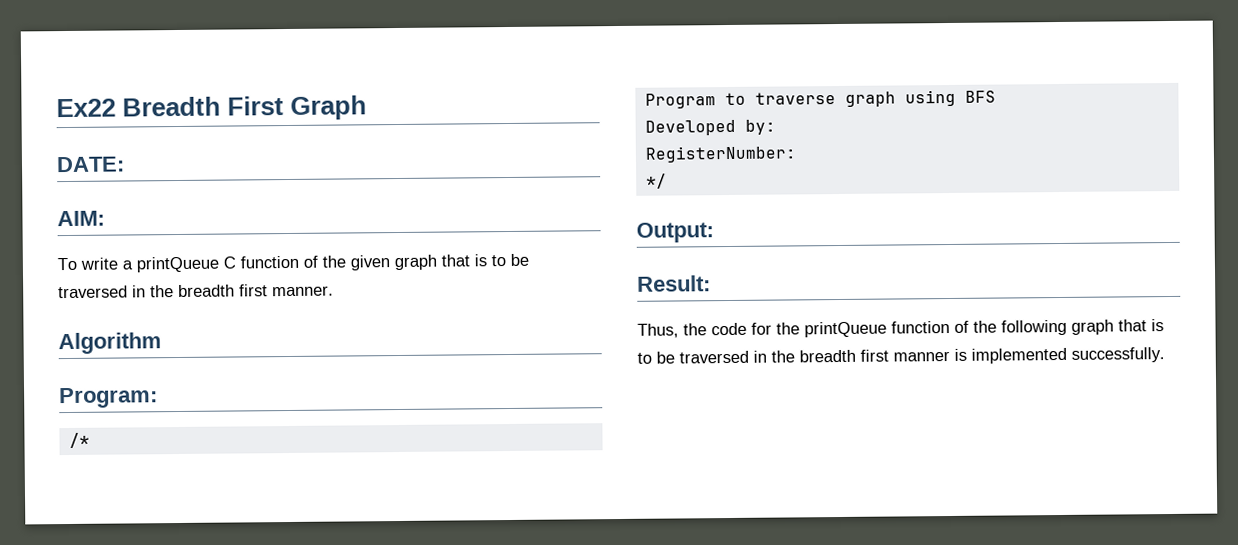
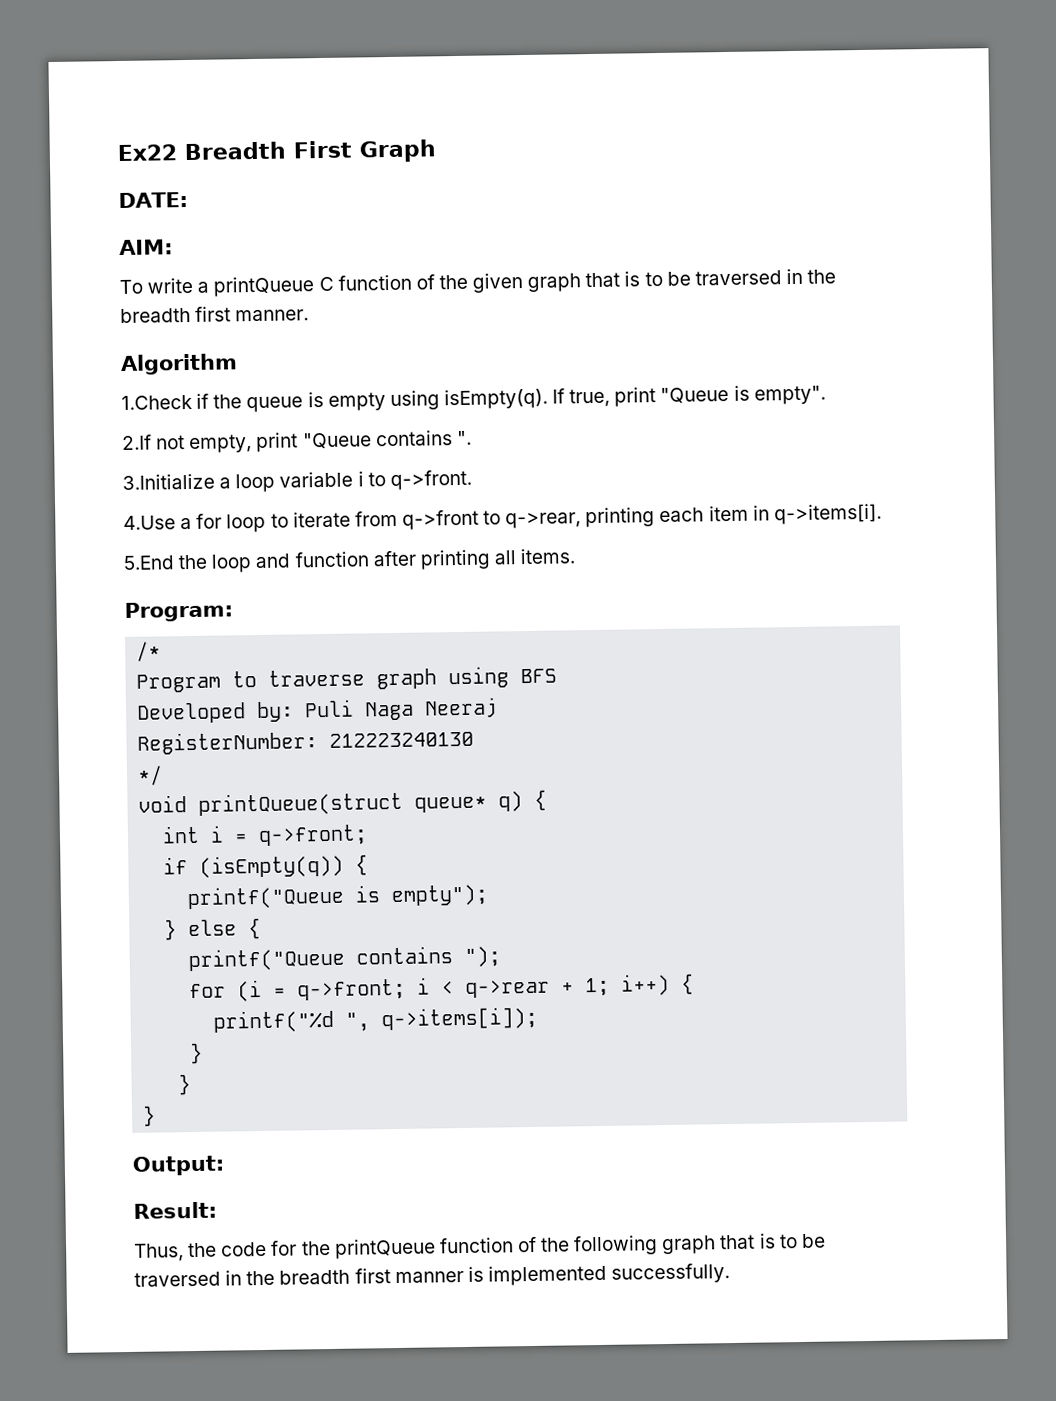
(162, 343) none -> [121,385,826,413] [122,430,472,453] [122,469,472,493] [123,503,882,533] [123,548,576,573] // 1.Check if the queue is empty using isEmpty(q). If true, print "Queue is empty". // 2.If not empty, print "Queue contains ". // 3.Initialize a loop variable i to q->front. // 4.Use a for loop to iterate from q->front to q->rear, printing each item in q->items[i]. // 5.End the loop and function after printing all items.
(776, 127) none -> [304,697,499,721] Puli Naga Neeraj
(796, 154) none -> [329,731,475,748] 212223240130
(667, 181) none -> [138,789,548,816] [162,824,369,847] [163,854,369,878] [187,884,490,910] [164,917,262,941] [188,946,502,972] [189,973,695,1002] [213,1006,539,1033] [190,1042,204,1065] [178,1074,192,1096] [142,1105,157,1127] // void printQueue(struct queue* q) { // int i = q->front; // if (isEmpty(q)) { // printf("Queue is empty"); // } else { // printf("Queue contains "); // for (i = q->front; i < q->rear + 1; i++) { // printf("%d ", q->items[i]); // } // } // }

